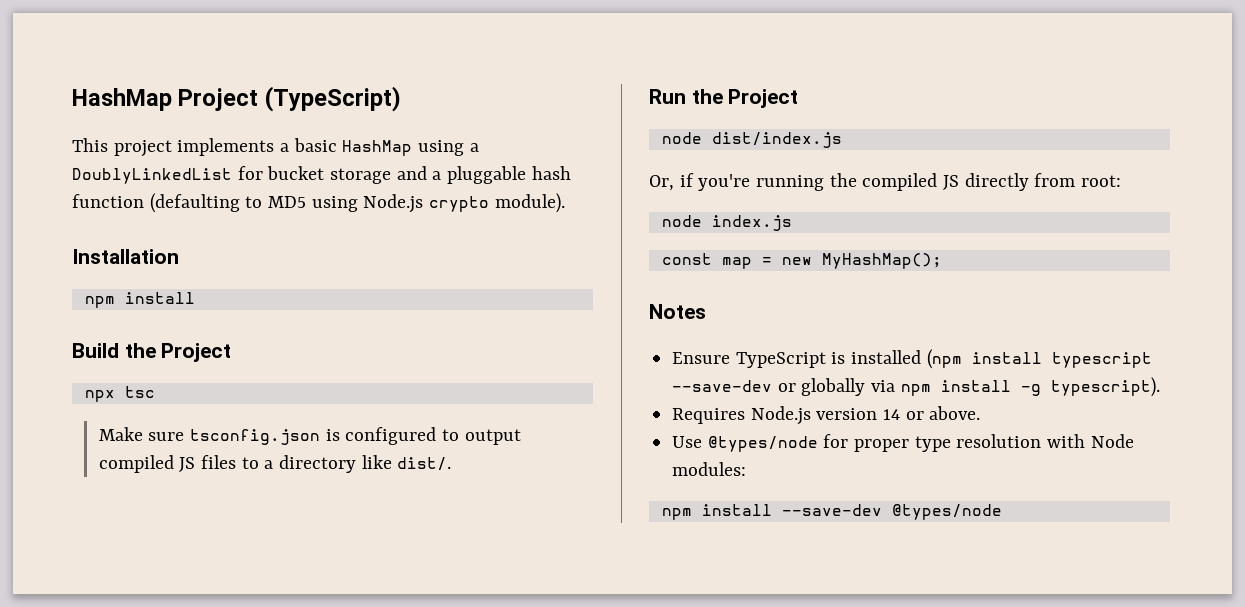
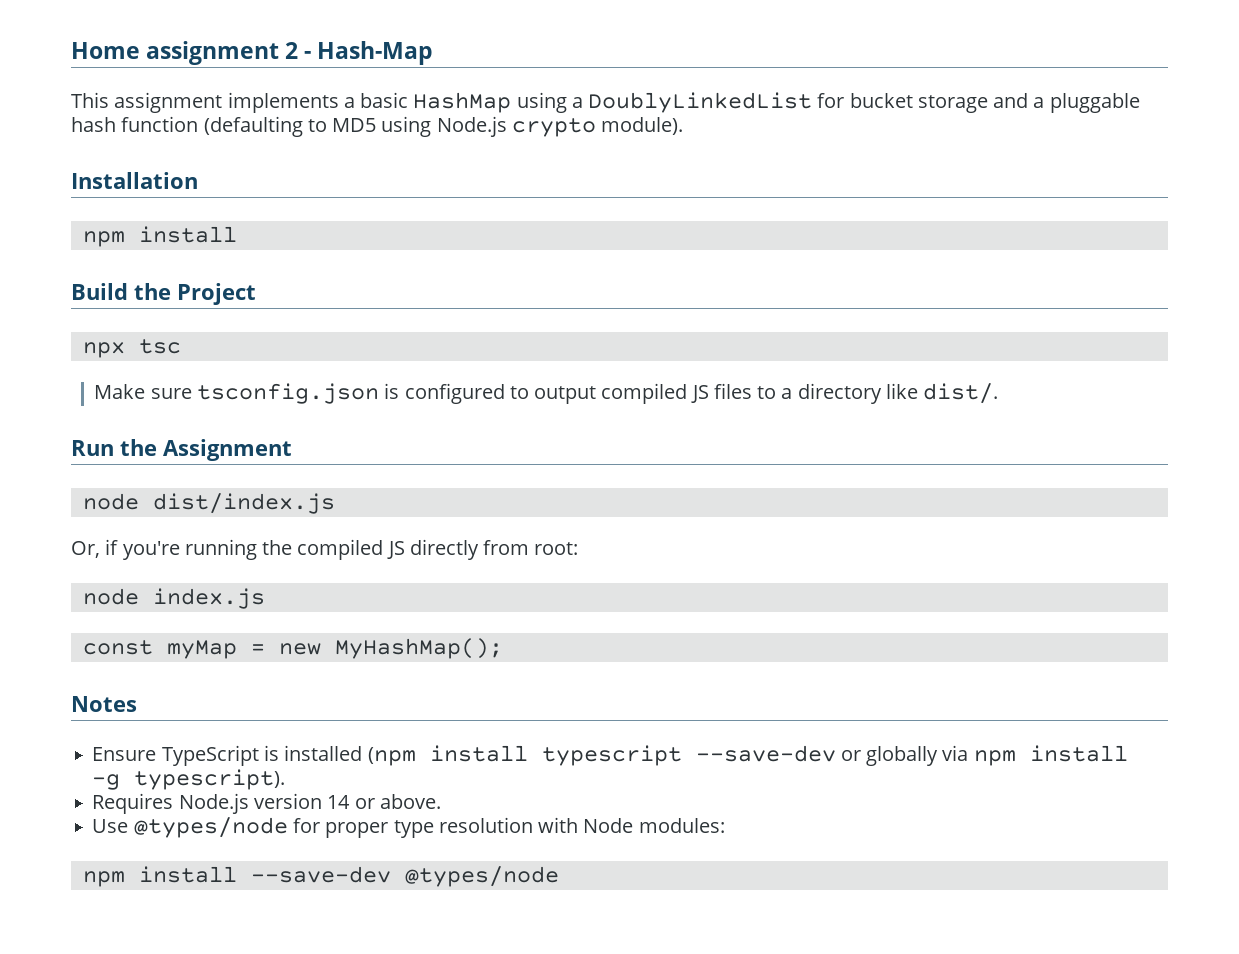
[72,86,401,112] HashMap Project (TypeScript) -> [71,41,434,65] Home assignment 2 - Hash-Map
[113,140,172,157] project -> [114,92,223,113] assignment
[728,89,799,108] Project -> [163,439,292,461] Assignment
[721,257,752,269] map -> [166,640,237,659] myMap

